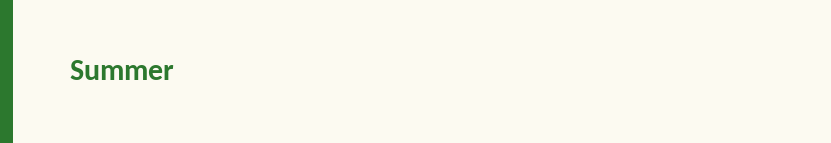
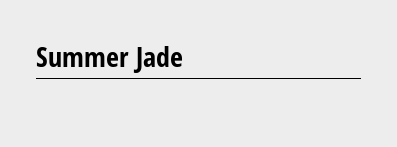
(174, 70) none -> [132,46,183,73] Jade

